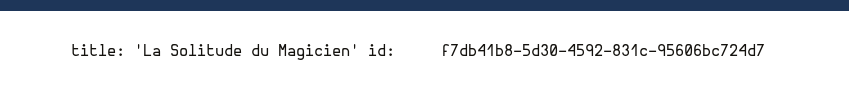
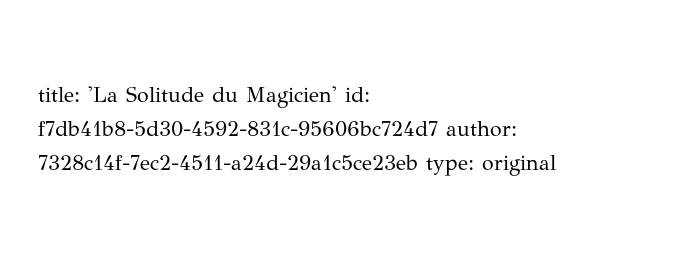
(765, 50) none -> [446,121,517,137] [38,155,556,176] author: 7328c14f-7ec2-4511-a24d-29a1c5ce23eb type: original

